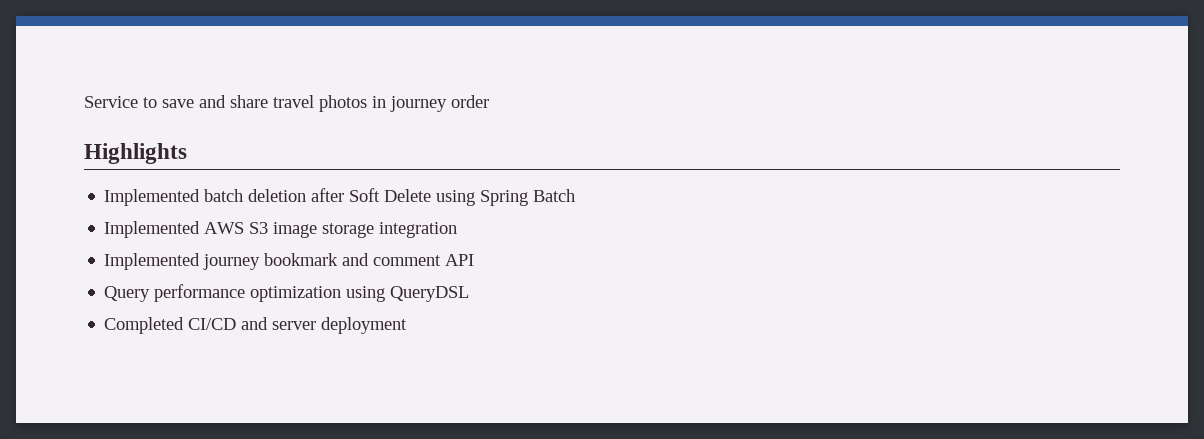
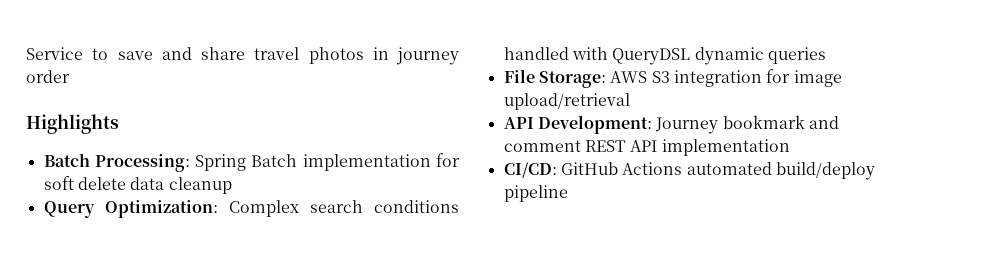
[104,188,576,206] [104,221,458,238] [104,253,261,270] Implemented batch deletion after Soft Delete using Spring Batch // Implemented AWS S3 image storage integration // Implemented journey -> [43,153,461,172] [43,176,232,194] [43,200,459,218] [503,47,826,65] [503,69,842,88] [503,93,630,110] [503,115,719,134] Batch Processing: Spring Batch implementation for soft delete data cleanup // Query Optimization: Complex search conditions handled with QueryDSL dynamic queries // File Storage: AWS S3 integration for image upload/retrieval // API Development: Journey
[445,254,475,266] [104,284,470,302] [104,317,408,334] API // Query performance optimization using QueryDSL // Completed CI/CD and server deployment -> [584,139,790,156] [503,162,875,180] [503,185,568,202] REST API implementation // CI/CD: GitHub Actions automated build/deploy pipeline

